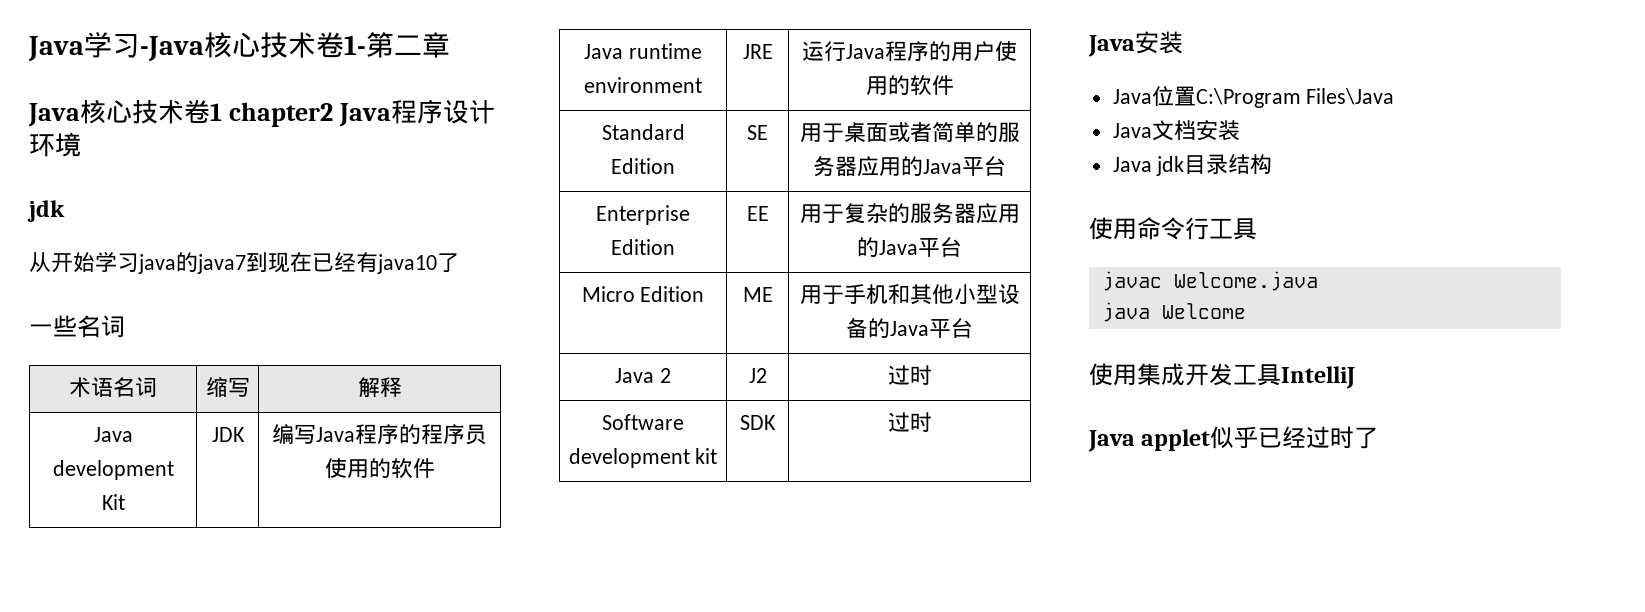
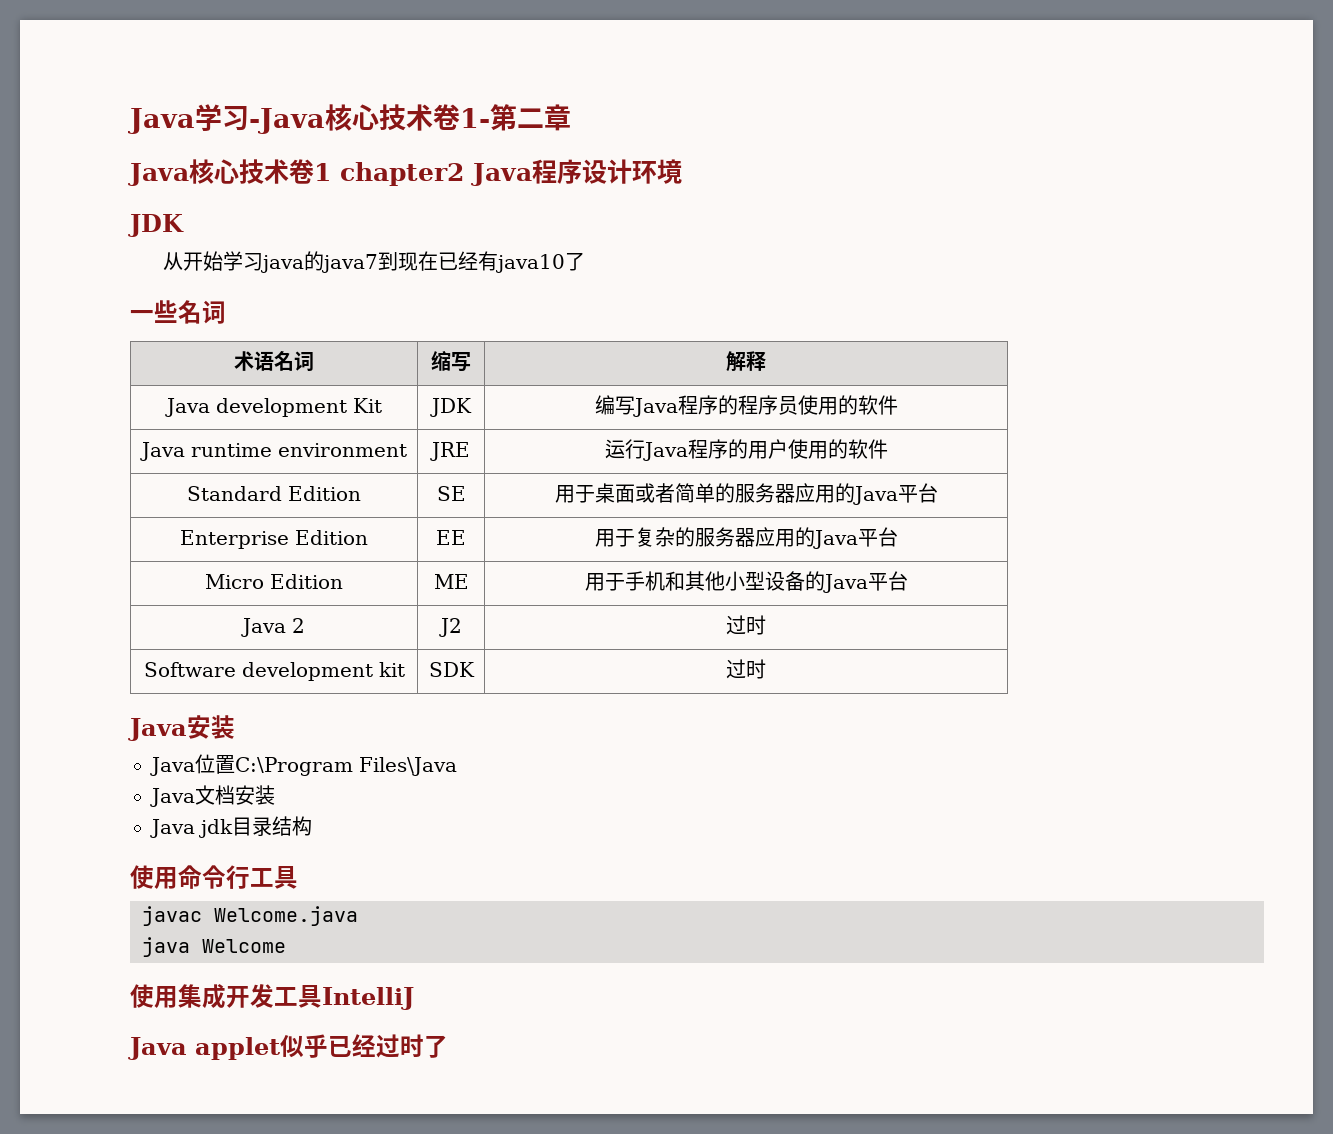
[27,200,65,222] jdk -> [128,214,184,237] JDK

